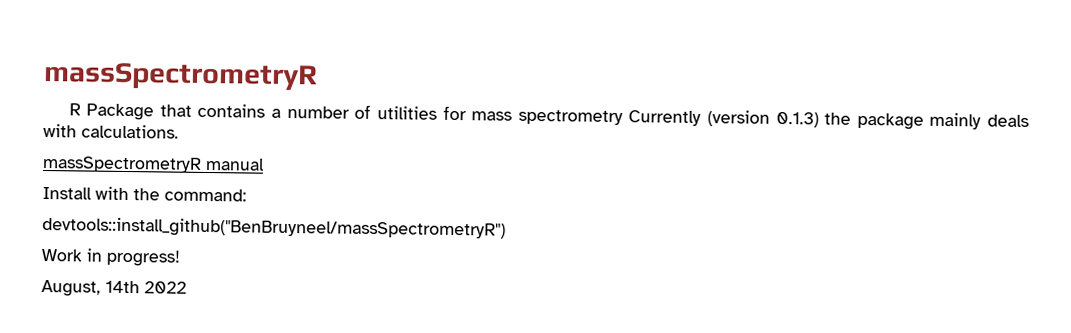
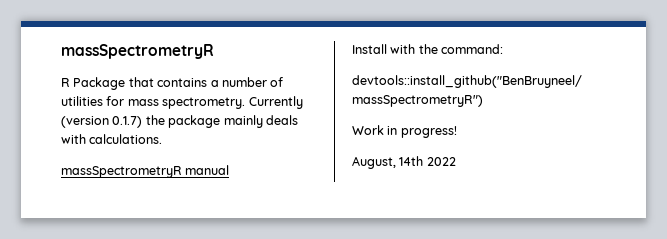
[517,109,623,126] spectrometry -> [162,97,246,109] spectrometry.
[775,111,819,128] 0.1.3) -> [112,116,143,128] 0.1.7)

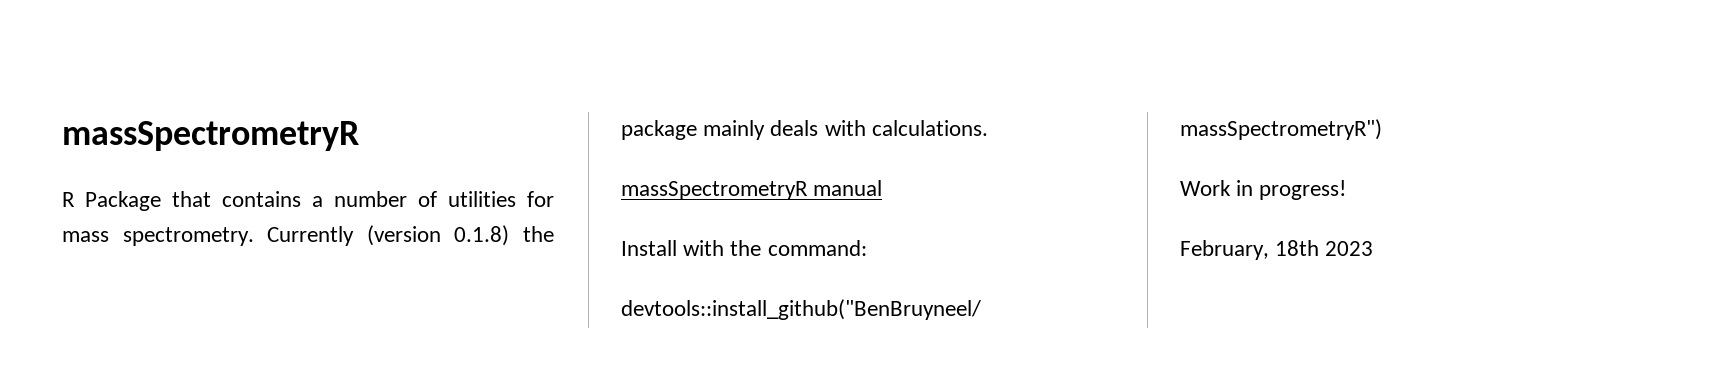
[112,116,143,128] 0.1.7) -> [454,225,510,246] 0.1.8)
[352,156,456,169] August, 14th 2022 -> [1180,240,1374,260] February, 18th 2023

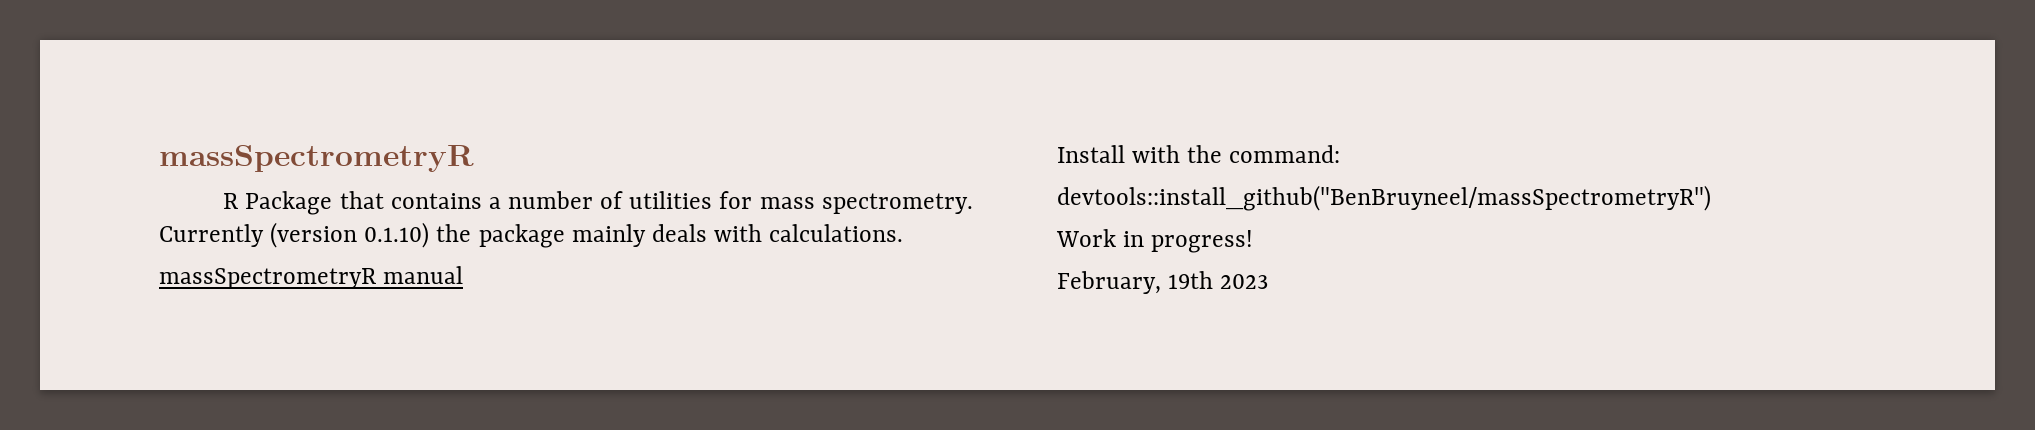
[454,225,510,246] 0.1.8) -> [364,222,430,248] 0.1.10)
[1275,240,1320,256] 18th -> [1168,271,1214,289] 19th

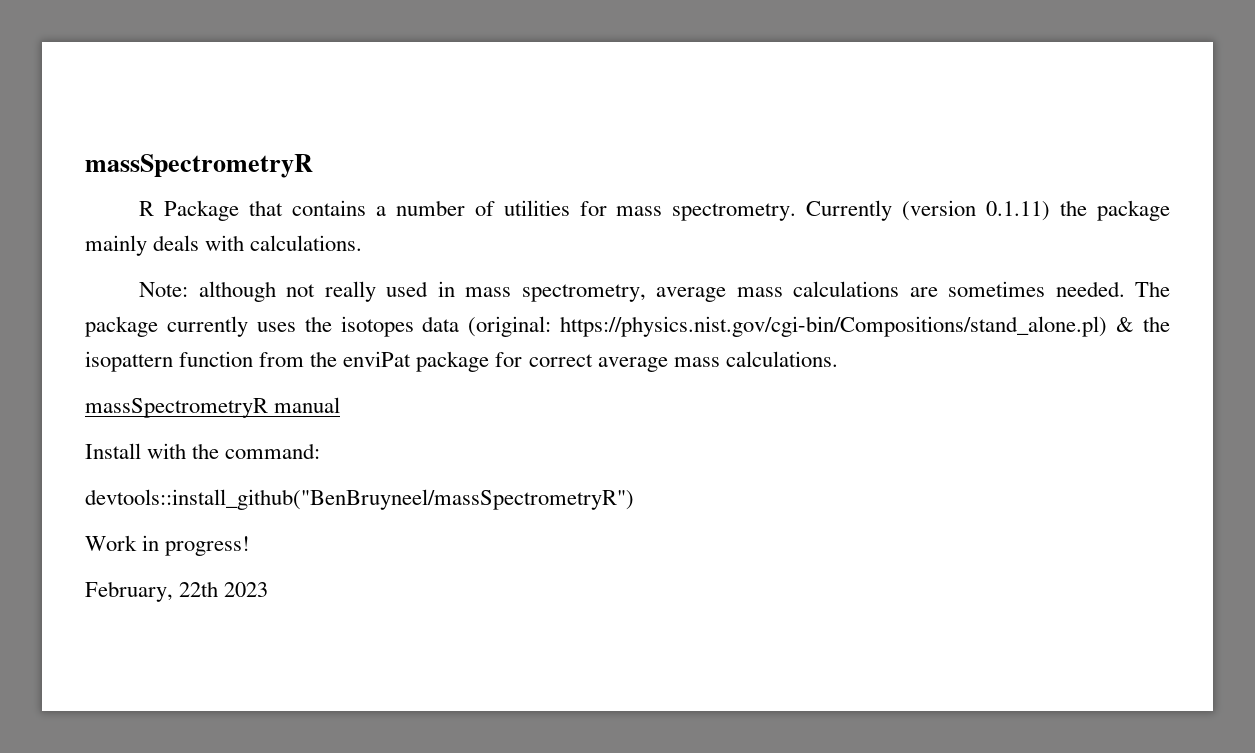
[364,222,430,248] 0.1.10) -> [986,201,1051,221] 0.1.11)
(904, 233) none -> [139,281,1170,302] [85,316,1170,337] [85,351,838,372] // Note: although not really used in mass spectrometry, average mass calculations are sometimes needed. The package currently uses the isotopes data (original: https://physics.nist.gov/cgi-bin/Compositions/stand_alone.pl) & the isopattern function from the enviPat package for correct average mass calculations.
[1168,271,1214,289] 19th -> [179,581,219,597] 22th

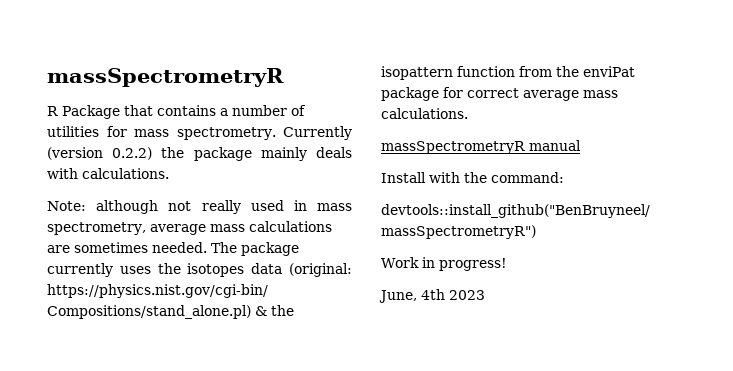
[986,201,1051,221] 0.1.11) -> [112,147,153,160] 0.2.2)
[85,581,219,602] February, 22th -> [379,289,445,303] June, 4th

